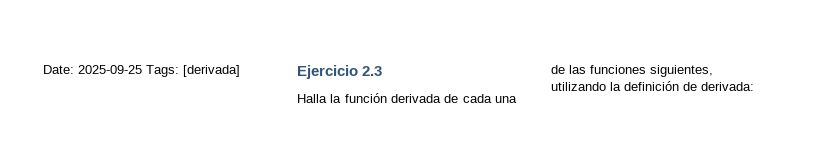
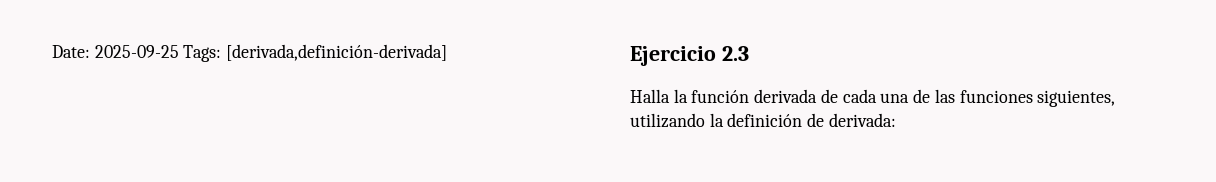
[183,65,240,77] [derivada] -> [226,44,448,61] [derivada,definición-derivada]

